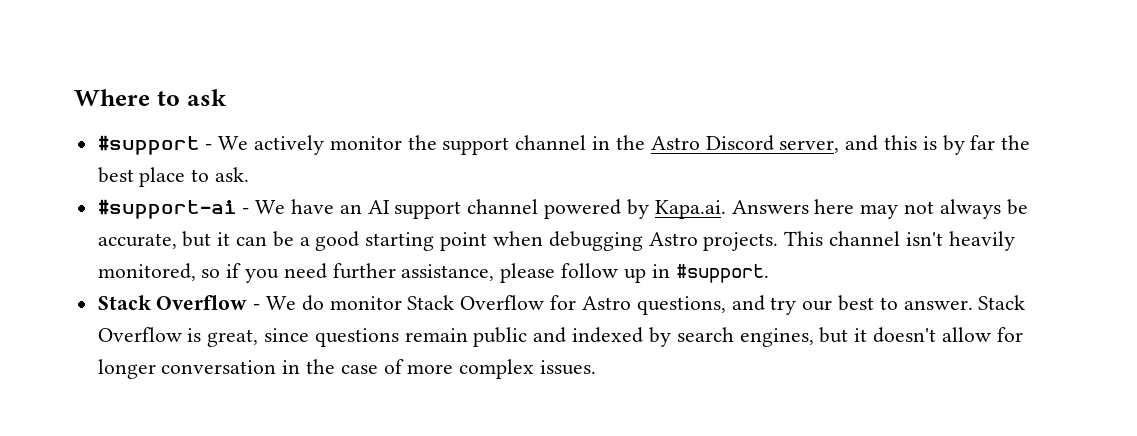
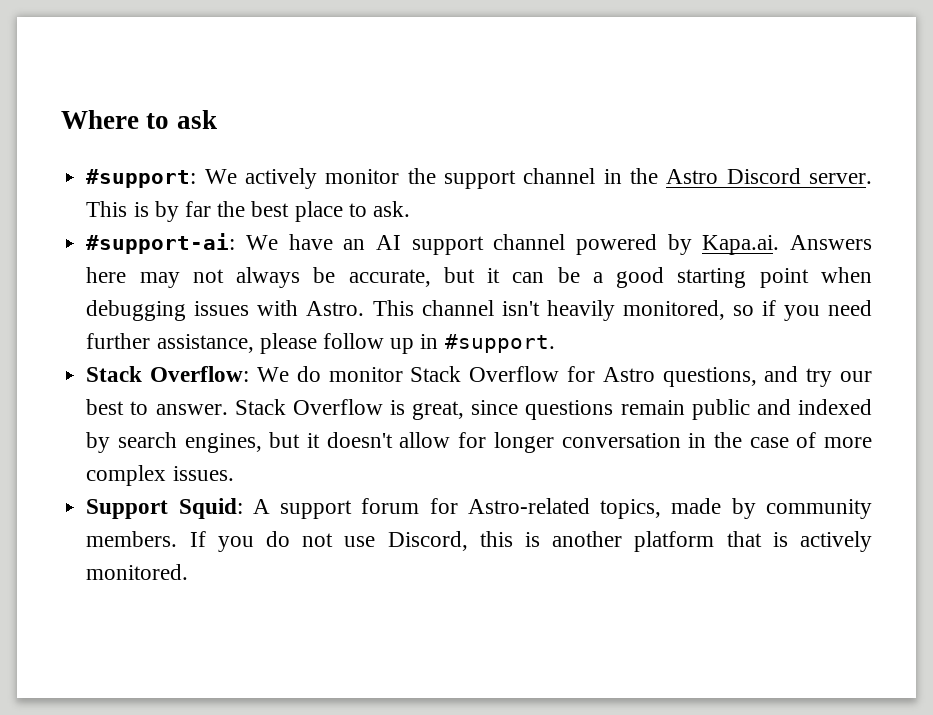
[97,135,213,155] #support - -> [86,169,197,188] #support:
[779,135,917,153] server, and this -> [809,173,873,184] [86,201,128,217] server. This
[97,199,250,219] #support-ai - -> [86,233,236,254] #support-ai:
[648,232,779,251] Astro projects. -> [194,300,365,316] issues with Astro.
[156,295,261,310] Overflow - -> [150,366,250,382] Overflow:
(597, 367) none -> [86,498,872,519] [86,531,873,552] [86,564,189,580] // Support Squid: A support forum for Astro-related topics, made by community members. If you do not use Discord, this is another platform that is actively monitored.

